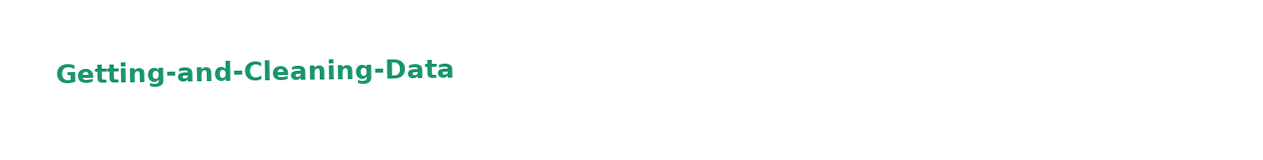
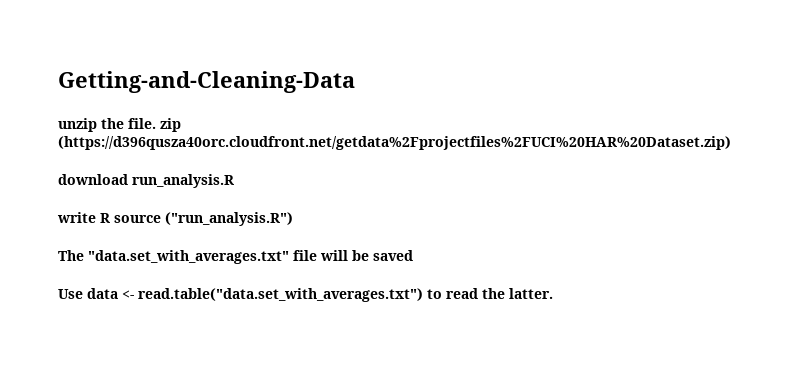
(456, 73) none -> [58,118,181,132] [58,136,731,150] [58,174,234,188] [57,212,293,226] [58,250,413,264] [58,288,553,302] // unzip the file. zip (https://d396qusza40orc.cloudfront.net/getdata%2Fprojectfiles%2FUCI%20HAR%20Dataset.zip) // download run_analysis.R // write R source ("run_analysis.R") // The "data.set_with_averages.txt" file will be saved // Use data <- read.table("data.set_with_averages.txt") to read the latter.

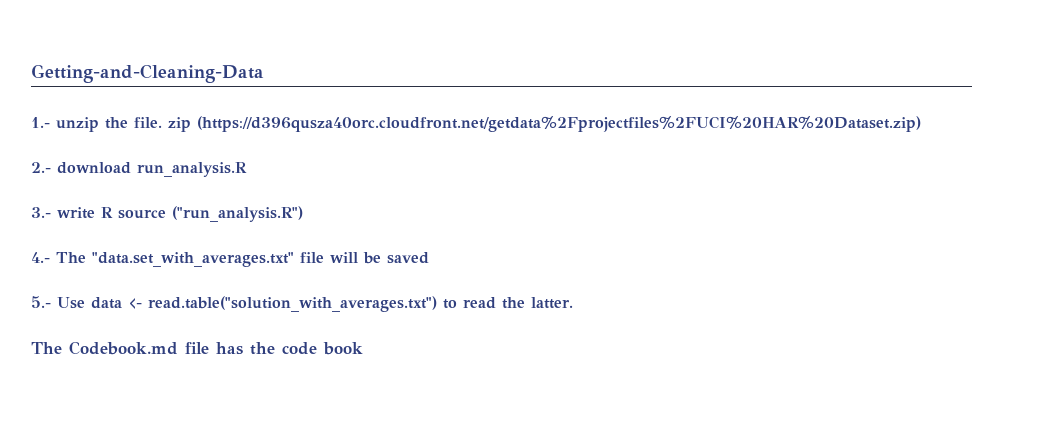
(355, 82) none -> [31,117,50,128] 1.-
(731, 143) none -> [31,162,51,173] 2.-
(234, 181) none -> [31,207,51,218] 3.-
(293, 219) none -> [31,252,50,263] 4.-
(413, 255) none -> [31,296,51,308] 5.-
[138,288,423,302] read.table("data.set_with_averages.txt") -> [148,296,437,312] read.table("solution_with_averages.txt")
(553, 293) none -> [31,341,363,355] // The Codebook.md file has the code book

